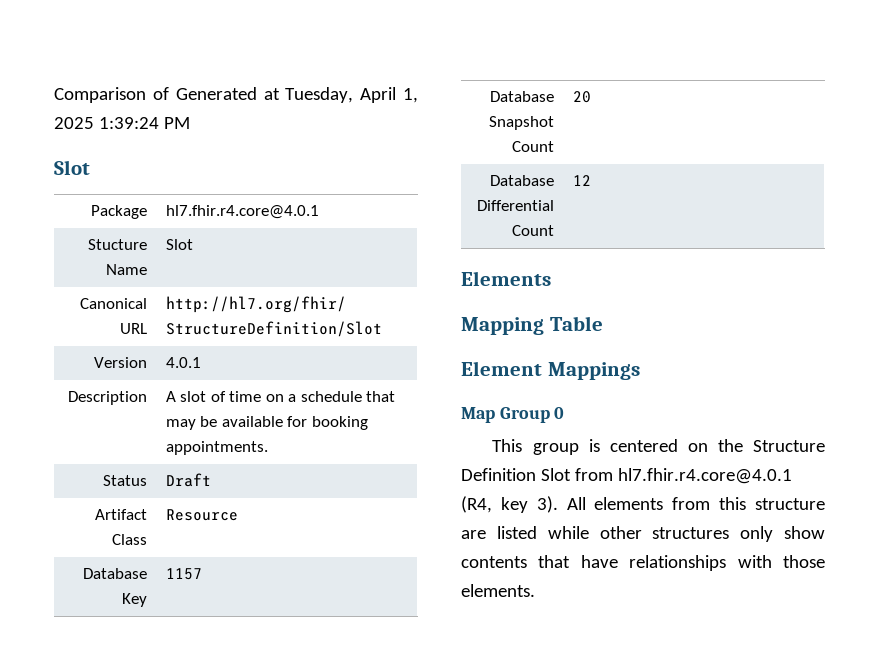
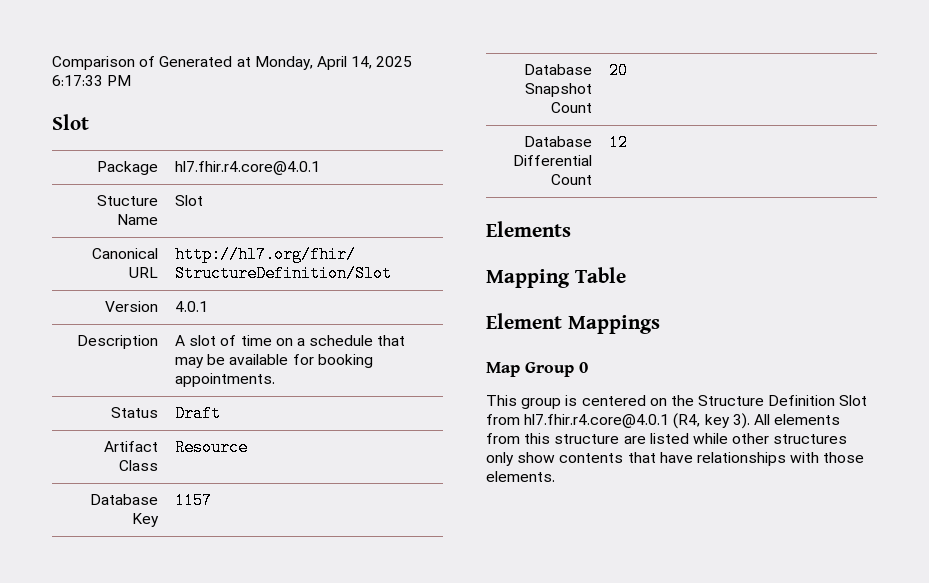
[285,87,418,103] [54,117,159,129] Tuesday, April 1, 2025 1:39:24 -> [254,56,413,70] [52,75,103,86] Monday, April 14, 2025 6:17:33

